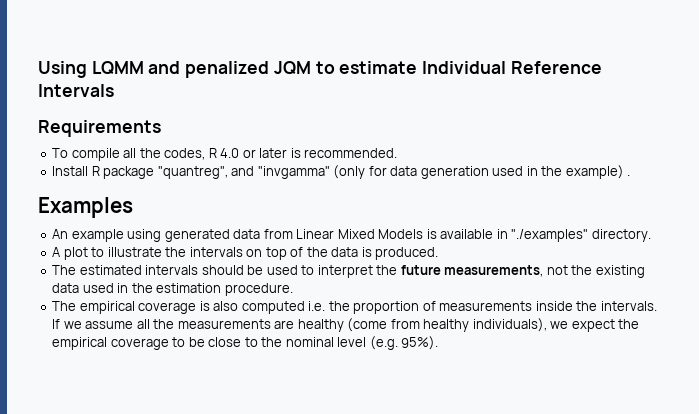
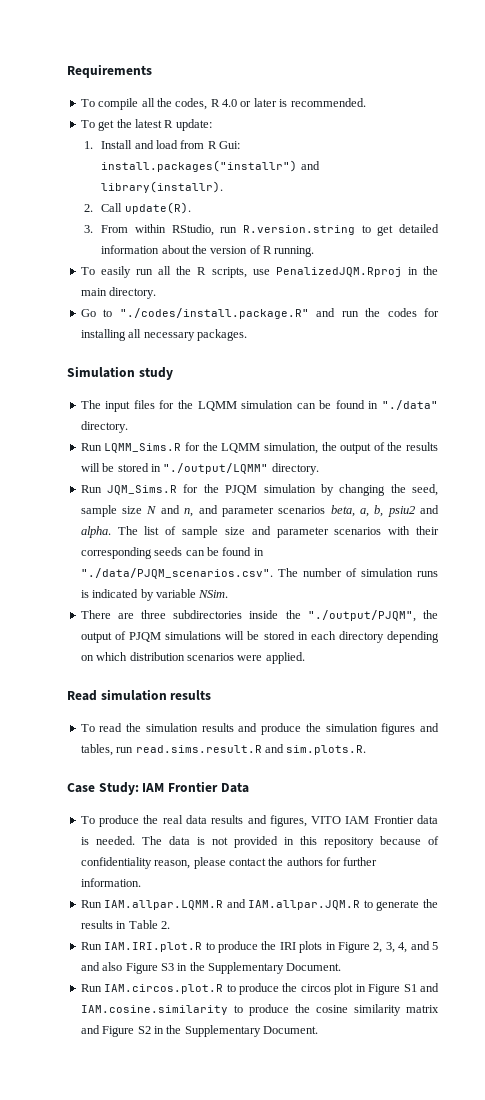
[38,61,602,78] [38,84,114,97] Using LQMM and penalized JQM to estimate Individual Reference Intervals // -> (67, 71) none
[52,165,631,179] [38,197,133,218] [52,229,651,242] [52,247,439,260] [52,265,645,278] [52,283,293,296] [52,301,657,314] [52,318,640,332] [52,336,439,350] Install R package "quantreg", and "invgamma" (only for data generation used in the example) . // Examples // An example using generated data from Linear Mixed Models is available in "./examples" directory. // A plot to illustrate the intervals on top of the data is produced. // The estimated intervals should be used to interpret the future measurements, not the existing data used in the estimation procedure. // The empirical coverage is also computed i.e. the proportion of measurements inside the intervals. If we assume all the measurements are healthy (come from healthy individuals), we expect the empirical coverage to be close to the nominal level (e.g. 95%). -> [80,119,212,131] [84,140,241,149] [101,160,320,172] [101,181,224,193] [84,202,191,214] [84,224,439,236] [101,245,315,257] [80,266,438,278] [80,287,157,299] [80,308,440,319] [80,329,247,341] [67,366,173,380] [80,400,438,412] [80,421,128,433] [80,442,438,454] [80,463,319,475] [80,484,438,496] [80,505,440,517] [80,526,439,538] [80,547,264,559] [80,568,439,579] [80,589,229,601] [80,610,438,622] [80,631,439,643] [80,652,305,664] [67,689,212,701] [80,723,440,735] [80,744,367,756] [67,781,249,795] [80,815,438,827] [80,836,439,848] [80,857,378,869] [80,878,141,887] [80,899,439,911] [80,920,170,929] [80,941,438,953] [80,962,342,974] [80,983,440,995] [80,1004,439,1016] [80,1025,318,1037] To get the latest R update: // 1. Install and load from R Gui: install.packages("installr") and library(installr). // 2. Call update(R). // 3. From within RStudio, run R.version.string to get detailed information about the version of R running. // To easily run all the R scripts, use PenalizedJQM.Rproj in the main directory. // Go to "./codes/install.package.R" and run the codes for installing all necessary packages. // Simulation study // The input files for the LQMM simulation can be found in "./data" directory. // Run LQMM_Sims.R for the LQMM simulation, the output of the results will be stored in "./output/LQMM" directory. // Run JQM_Sims.R for the PJQM simulation by changing the seed, sample size N and n, and parameter scenarios beta, a, b, psiu2 and alpha. The list of sample size and parameter scenarios with their corresponding seeds can be found in "./data/PJQM_scenarios.csv". The number of simulation runs is indicated by variable NSim. // There are three subdirectories inside the "./output/PJQM", the output of PJQM simulations will be stored in each directory depending on which distribution scenarios were applied. // Read simulation results // To read the simulation results and produce the simulation figures and tables, run read.sims.result.R and sim.plots.R. // Case Study: IAM Frontier Data // To produce the real data results and figures, VITO IAM Frontier data is needed. The data is not provided in this repository because of confidentiality reason, please contact the authors for further information. // Run IAM.allpar.LQMM.R and IAM.allpar.JQM.R to generate the results in Table 2. // Run IAM.IRI.plot.R to produce the IRI plots in Figure 2, 3, 4, and 5 and also Figure S3 in the Supplementary Document. // Run IAM.circos.plot.R to produce the circos plot in Figure S1 and IAM.cosine.similarity to produce the cosine similarity matrix and Figure S2 in the Supplementary Document.

